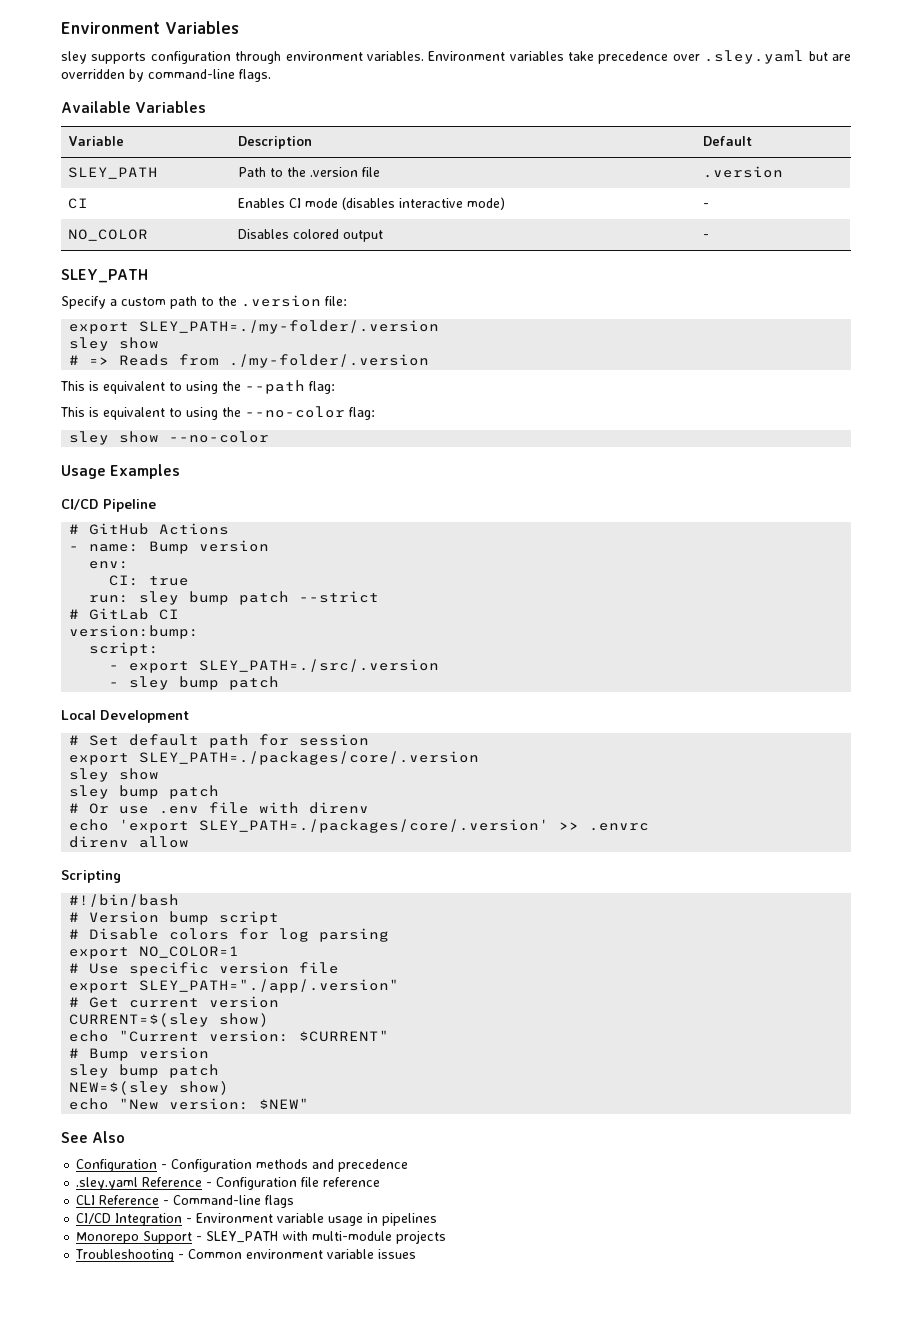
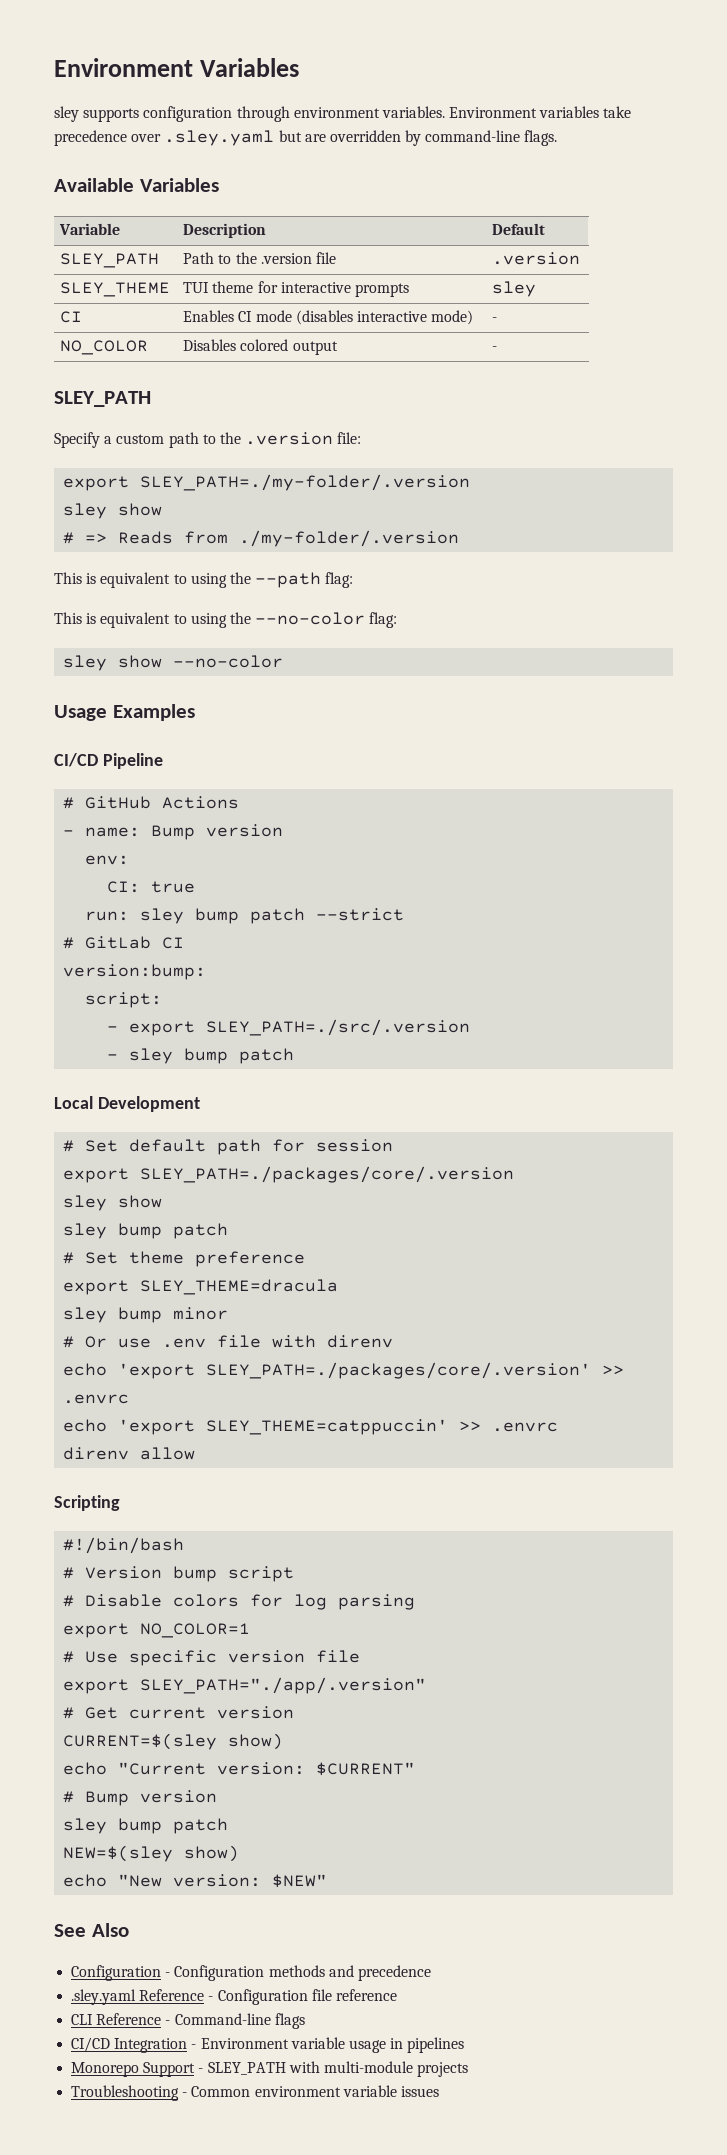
(783, 172) none -> [60,282,171,297] [183,281,409,297] [492,281,537,297] // SLEY_THEME | TUI theme for interactive prompts | sley
(220, 792) none -> [63,1251,306,1267] [63,1279,339,1295] [63,1307,229,1323] // # Set theme preference // export SLEY_THEME=dracula // sley bump minor
(650, 827) none -> [63,1419,559,1435] // echo 'export SLEY_THEME=catppuccin' >> .envrc

